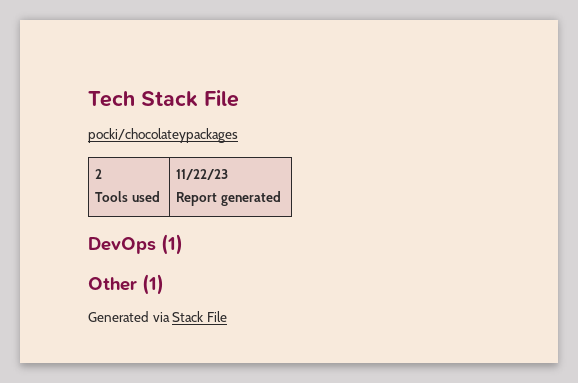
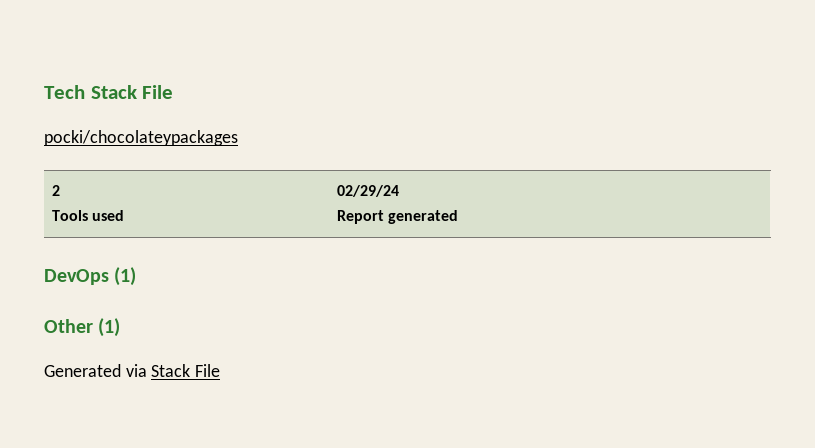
[176,169,229,180] 11/22/23 -> [336,185,399,197] 02/29/24

